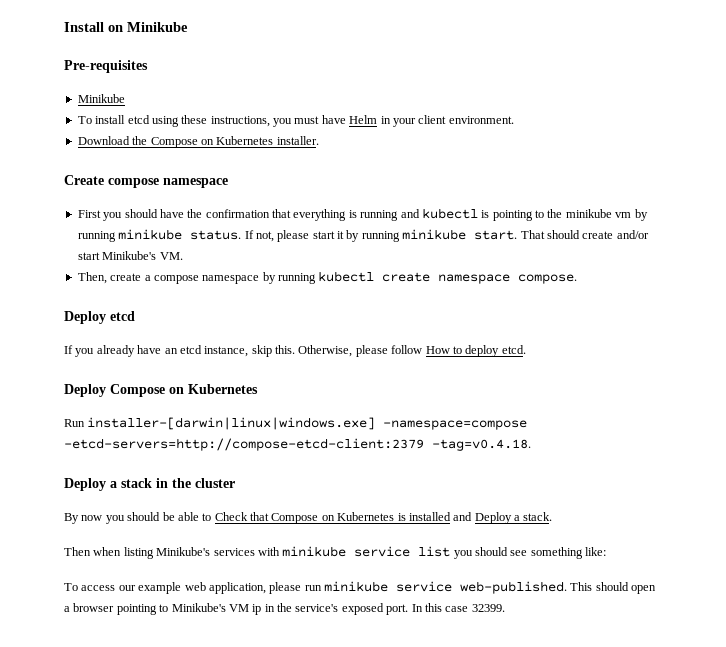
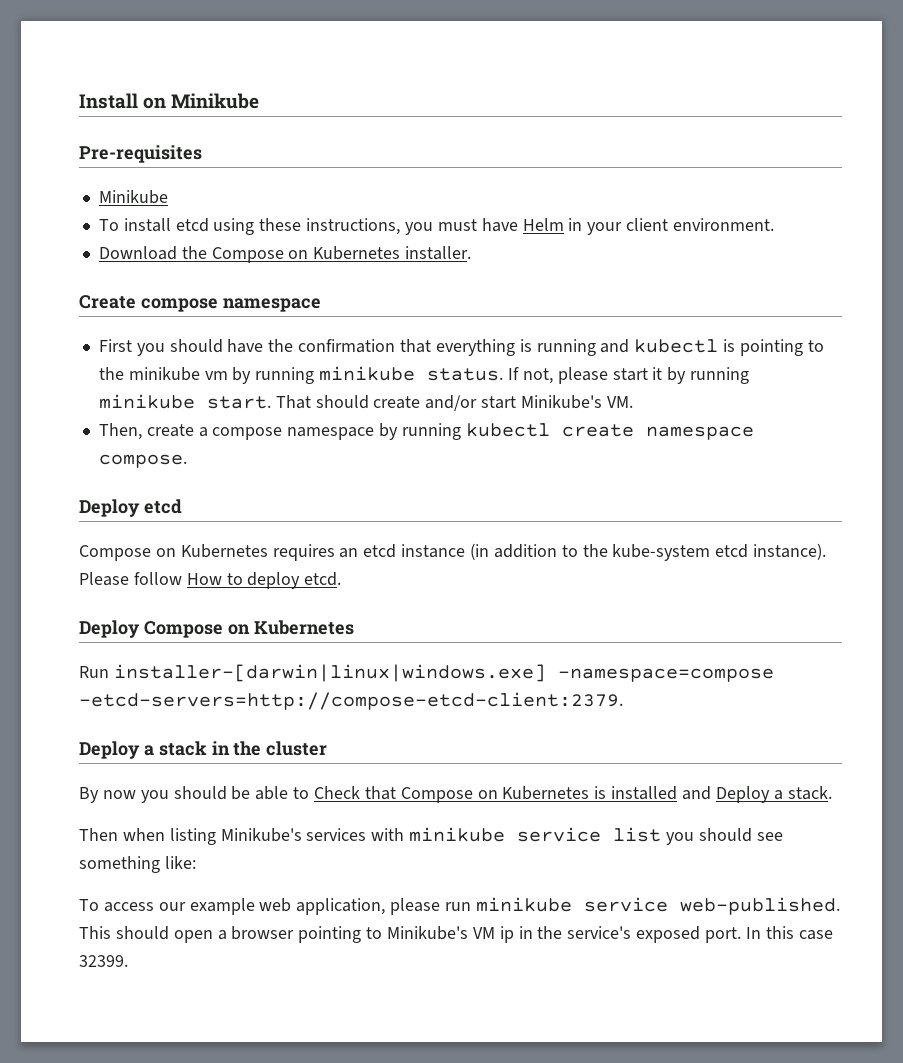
[64,345,388,357] If you already have an etcd instance, skip this. Otherwise, please -> [79,543,827,561] [79,572,129,586] Compose on Kubernetes requires an etcd instance (in addition to the kube-system etcd instance). Please
[64,438,531,451] -etcd-servers=http://compose-etcd-client:2379 -tag=v0.4.18. -> [79,692,623,710] -etcd-servers=http://compose-etcd-client:2379.

